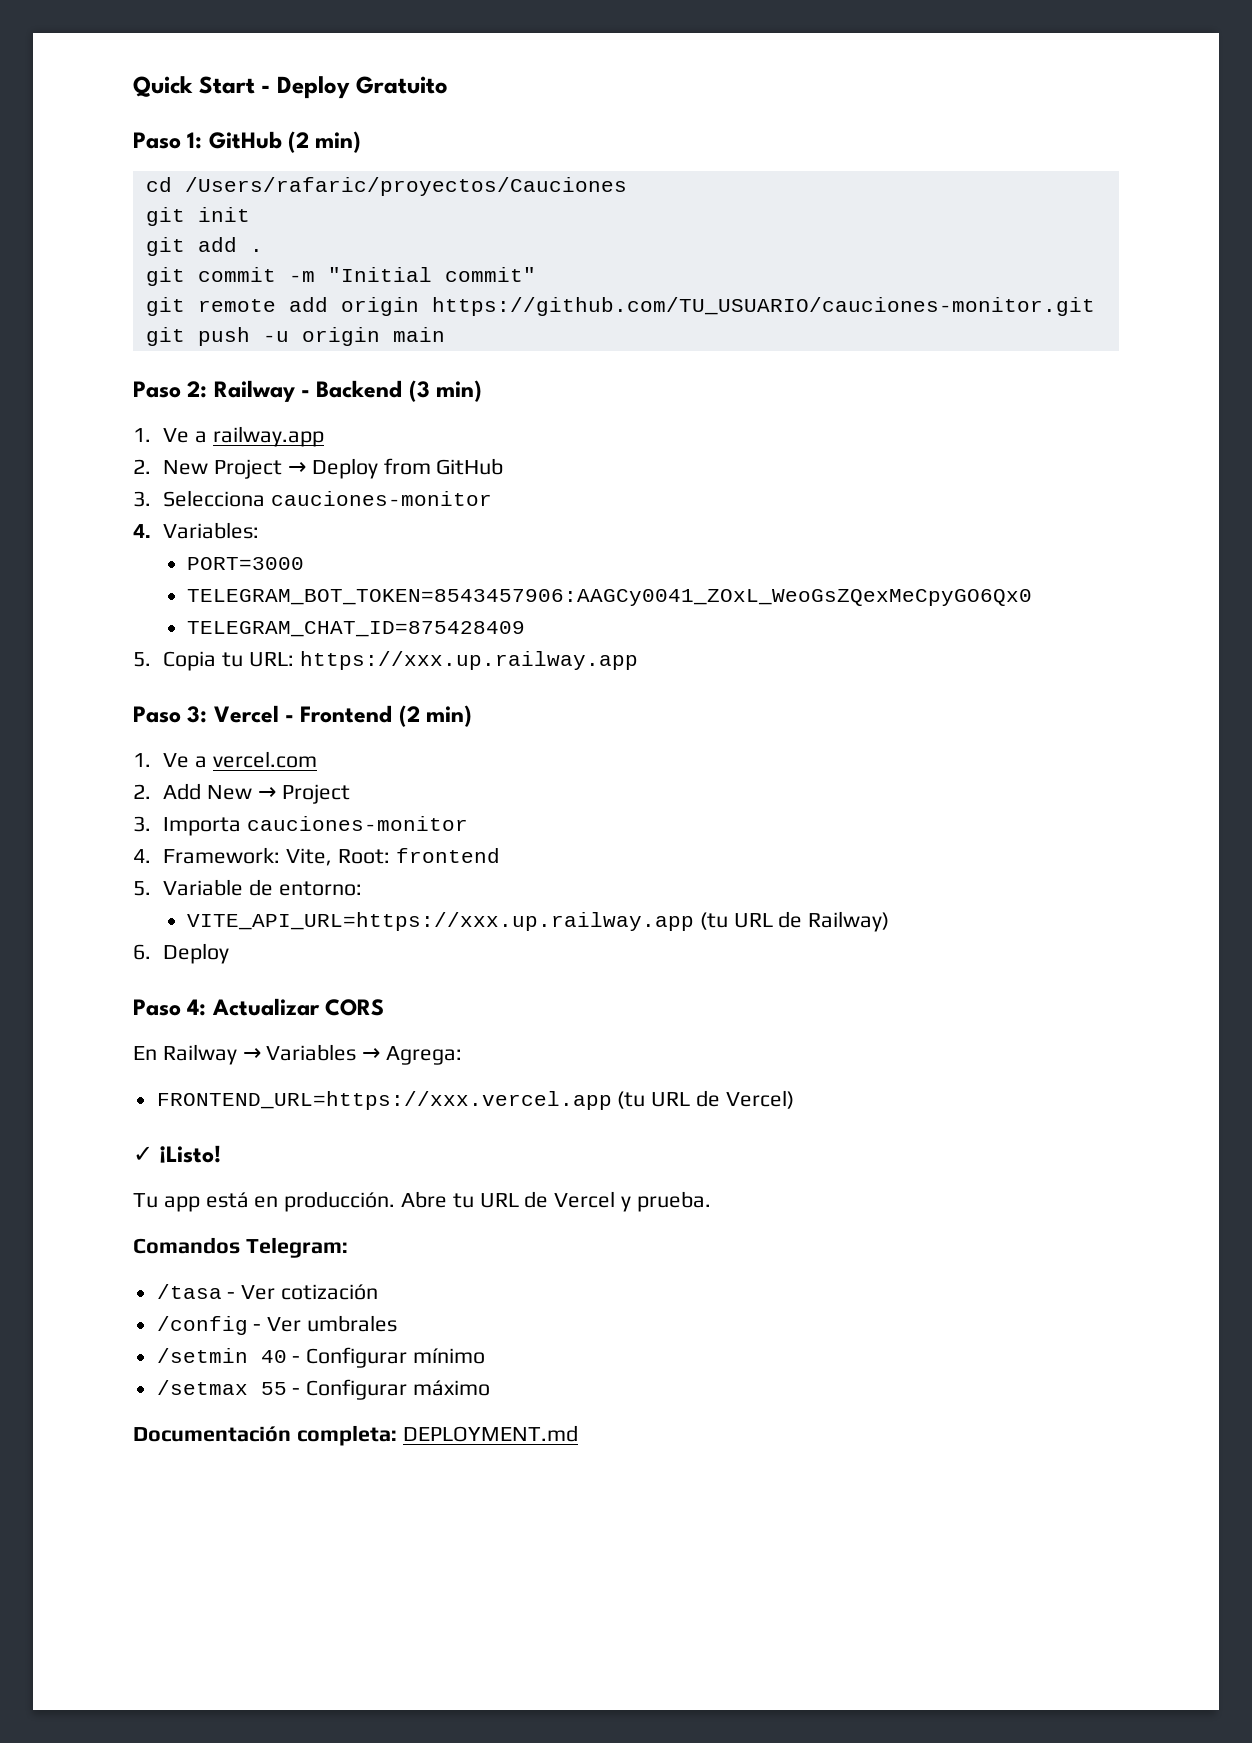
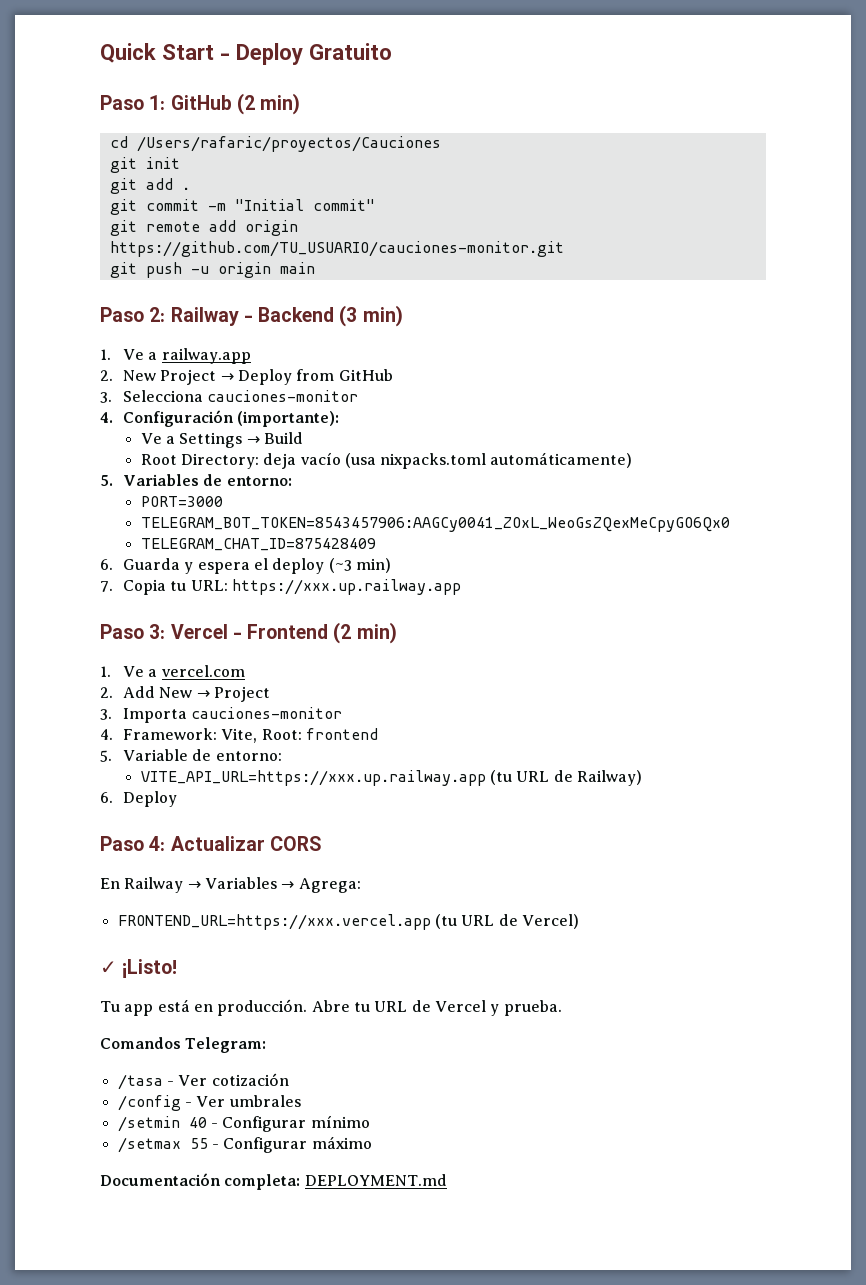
[163,522,260,539] [187,557,305,570] [187,589,1033,606] [187,621,526,637] [133,652,151,667] Variables: // PORT=3000 // TELEGRAM_BOT_TOKEN=8543457906:AAGCy0041_ZOxL_WeoGsZQexMeCpyGO6Qx0 // TELEGRAM_CHAT_ID=875428409 // 5. -> [122,410,340,427] [140,432,303,448] [140,452,633,469] [100,474,292,486] [140,496,223,507] [140,517,730,532] [140,538,376,551] [100,558,391,574] [100,581,113,592] Configuración (importante): // Ve a Settings → Build // Root Directory: deja vacío (usa nixpacks.toml automáticamente) // 5. Variables de entorno: // PORT=3000 // TELEGRAM_BOT_TOKEN=8543457906:AAGCy0041_ZOxL_WeoGsZQexMeCpyGO6Qx0 // TELEGRAM_CHAT_ID=875428409 // 6. Guarda y espera el deploy (~3 min) // 7.

